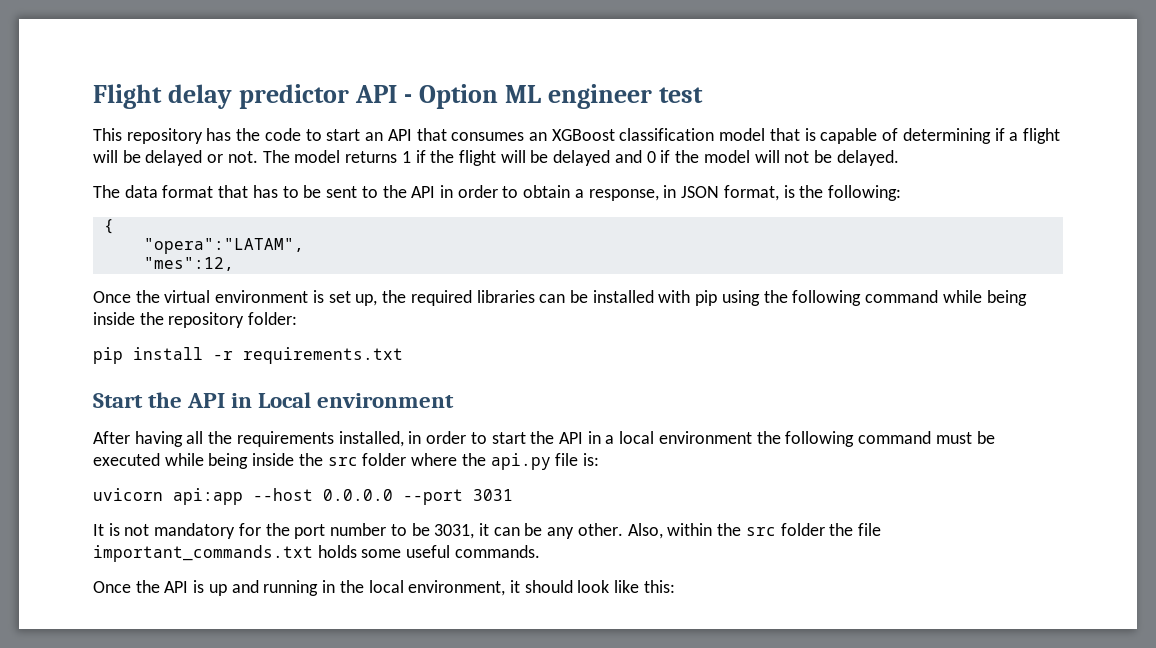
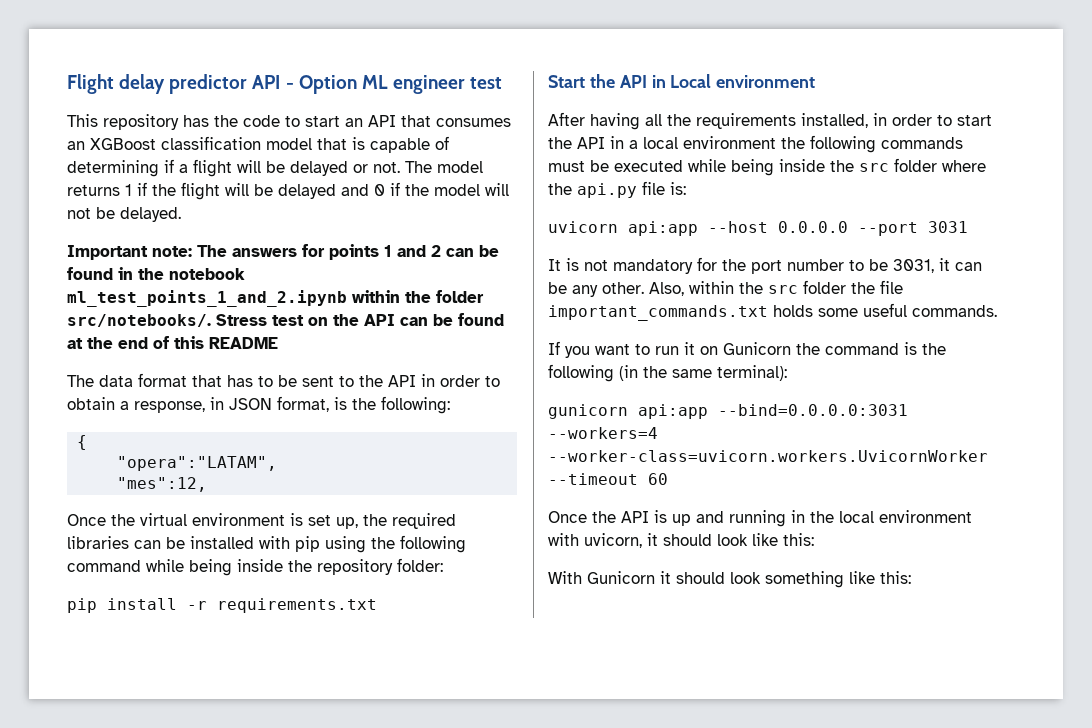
(899, 158) none -> [67,244,499,260] [67,267,245,280] [67,290,484,307] [67,313,504,327] [67,336,278,349] // Important note: The answers for points 1 and 2 can be found in the notebook ml_test_points_1_and_2.ipynb within the folder src/notebooks/. Stress test on the API can be found at the end of this README
[858,431,932,444] command -> [881,137,963,149] commands
(540, 551) none -> [548,341,946,358] [548,364,787,382] [548,404,908,419] [548,427,658,439] [548,450,988,462] [548,473,668,485] // If you want to run it on Gunicorn the command is the following (in the same terminal): // gunicorn api:app --bind=0.0.0.0:3031 --workers=4 --worker-class=uvicorn.workers.UvicornWorker --timeout 60
[408,580,506,596] environment, -> [879,510,972,523] [548,533,642,548] environment with uvicorn,
(675, 586) none -> [548,571,911,588] // With Gunicorn it should look something like this:

